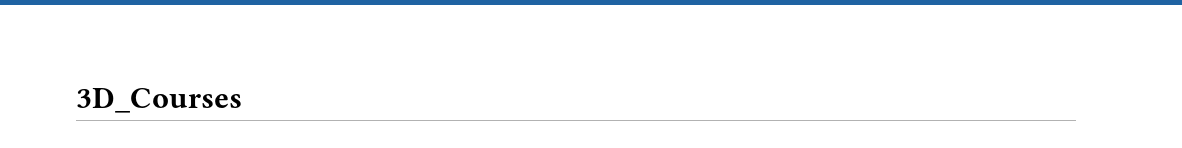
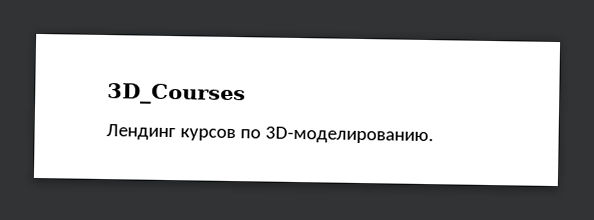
(242, 100) none -> [106,124,434,145] // Лендинг курсов по 3D-моделированию.

